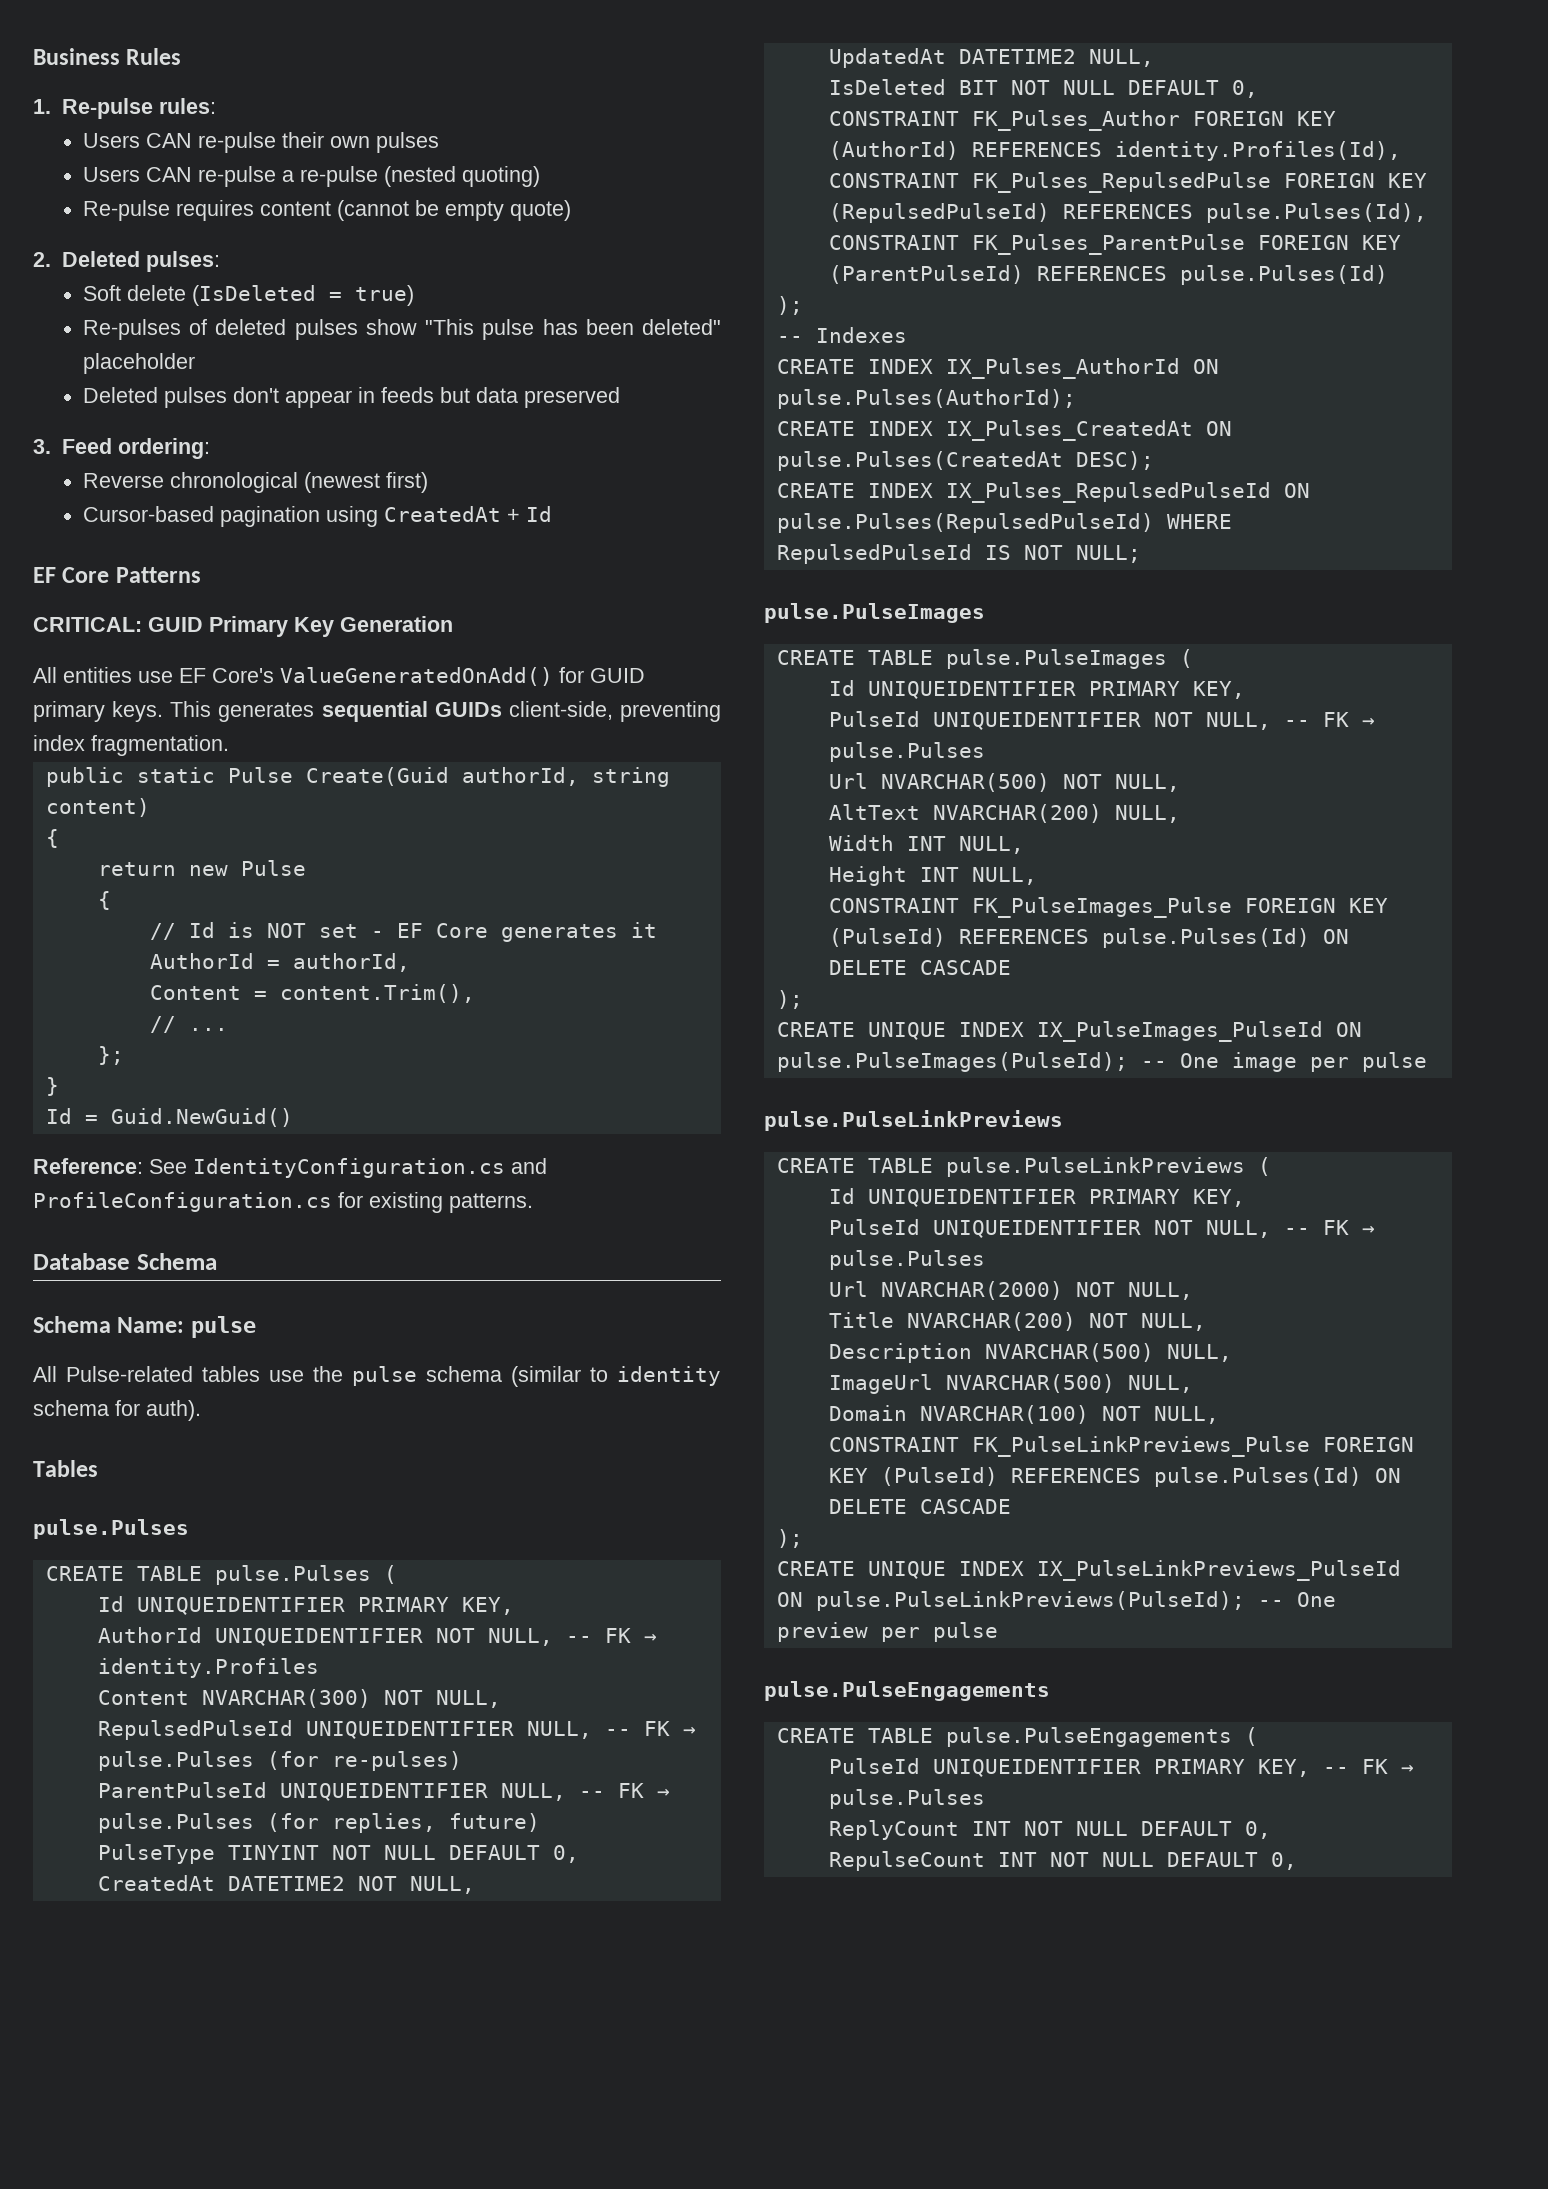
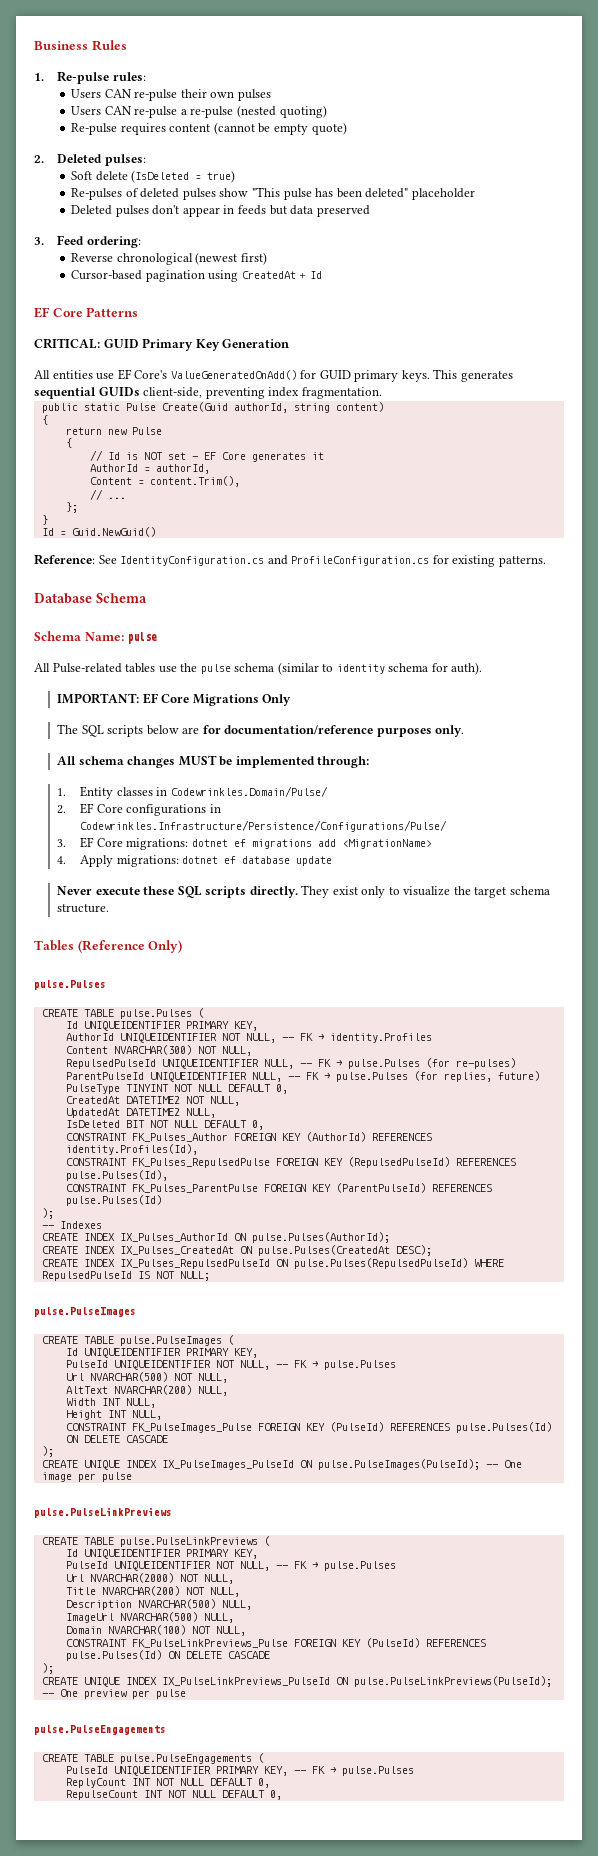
(201, 1410) none -> [57,693,292,706] [57,724,465,737] [57,755,370,768] [57,786,328,799] [57,803,221,816] [80,820,448,832] [57,837,432,850] [57,855,333,867] [57,885,550,898] [57,904,110,913] // IMPORTANT: EF Core Migrations Only // The SQL scripts below are for documentation/reference purposes only. // All schema changes MUST be implemented through: // 1. Entity classes in Codewrinkles.Domain/Pulse/ // 2. EF Core configurations in Codewrinkles.Infrastructure/Persistence/Configurations/Pulse/ // 3. EF Core migrations: dotnet ef migrations add <MigrationName> // 4. Apply migrations: dotnet ef database update // Never execute these SQL scripts directly. They exist only to visualize the target schema structure.
(98, 1468) none -> [77,940,183,953] (Reference Only)

